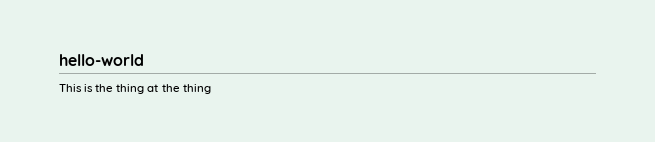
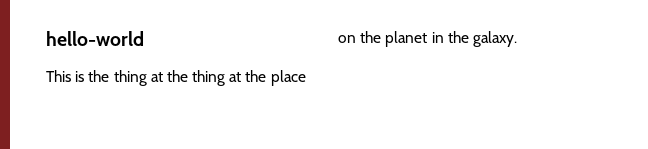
(211, 89) none -> [229,70,306,86] [338,31,517,47] at the place on the planet in the galaxy.

